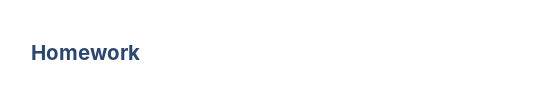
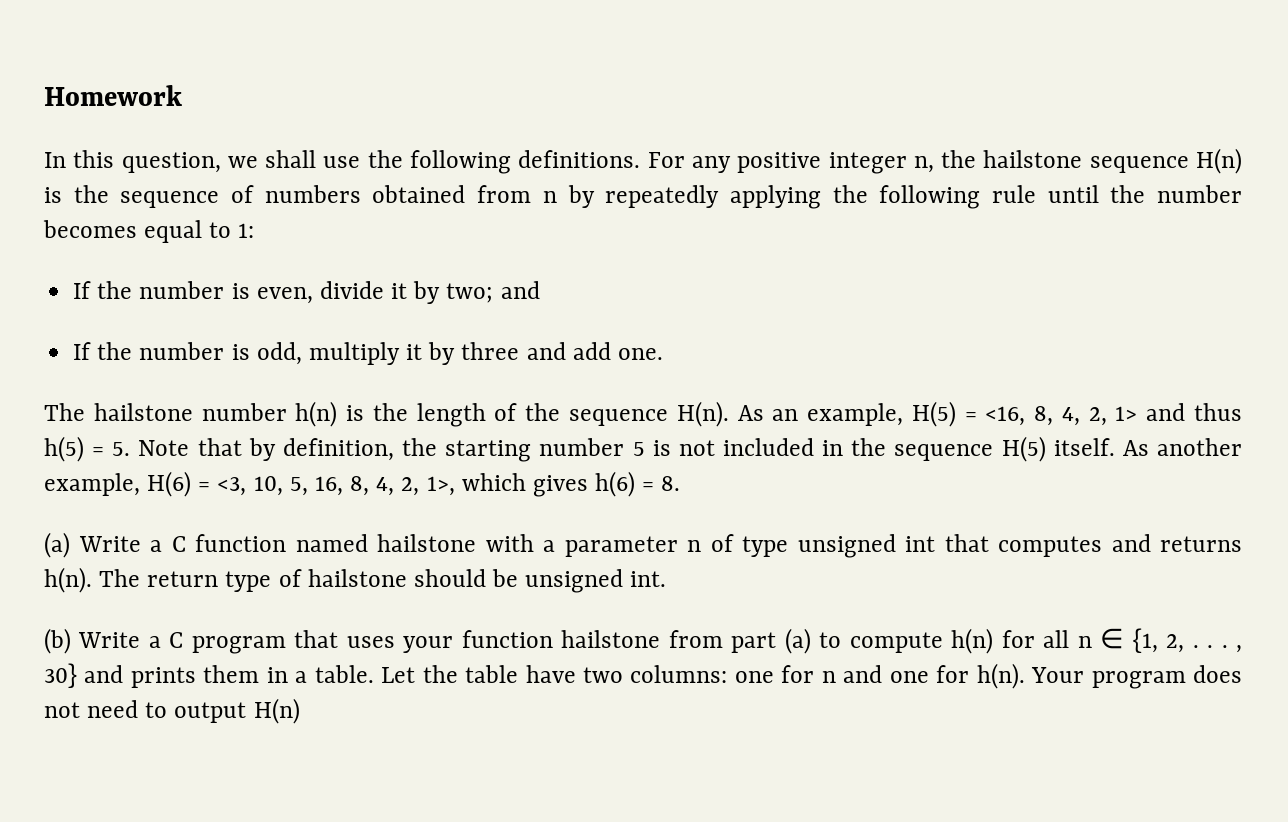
(140, 52) none -> [44,148,1242,174] [44,185,1242,209] [43,220,255,243] [73,281,540,304] [73,342,663,365] [44,401,1242,427] [44,436,1242,462] [44,471,681,497] [44,532,1242,558] [44,567,667,593] [44,628,1243,654] [44,663,1243,689] [44,698,300,724] // In this question, we shall use the following definitions. For any positive integer n, the hailstone sequence H(n) is the sequence of numbers obtained from n by repeatedly applying the following rule until the number becomes equal to 1: // If the number is even, divide it by two; and // If the number is odd, multiply it by three and add one. // The hailstone number h(n) is the length of the sequence H(n). As an example, H(5) = <16, 8, 4, 2, 1> and thus h(5) = 5. Note that by definition, the starting number 5 is not included in the sequence H(5) itself. As another example, H(6) = <3, 10, 5, 16, 8, 4, 2, 1>, which gives h(6) = 8. // (a) Write a C function named hailstone with a parameter n of type unsigned int that computes and returns h(n). The return type of hailstone should be unsigned int. // (b) Write a C program that uses your function hailstone from part (a) to compute h(n) for all n ∈ {1, 2, . . . , 30} and prints them in a table. Let the table have two columns: one for n and one for h(n). Your program does not need to output H(n)

